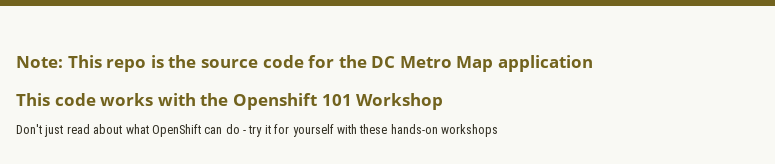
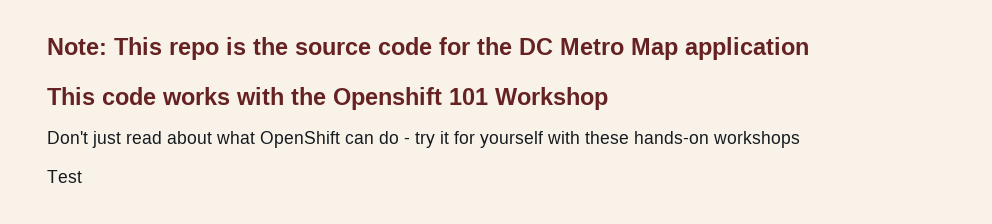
(498, 130) none -> [47,170,82,183] // Test

